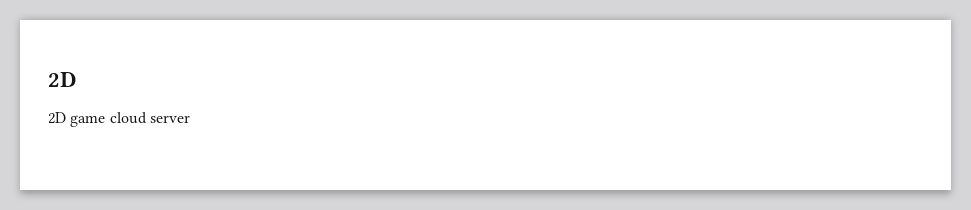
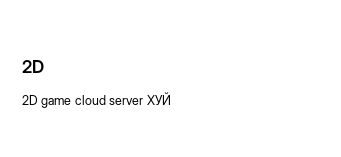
(190, 119) none -> [146,92,171,105] ХУЙ

